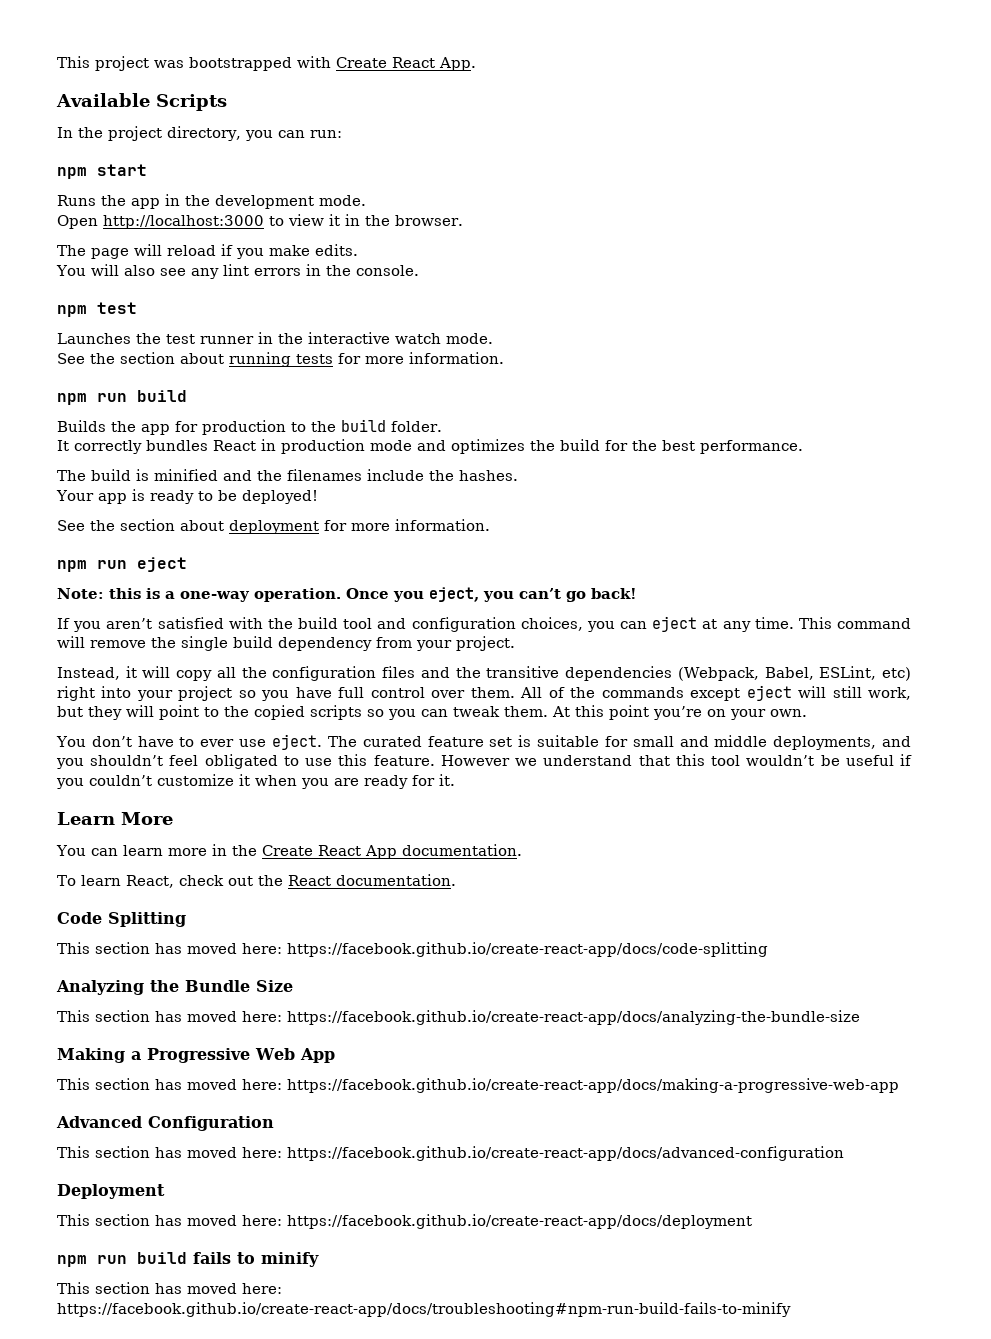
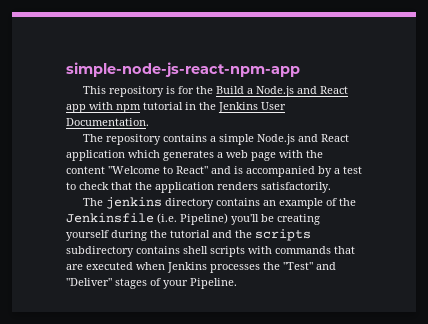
[57,56,476,71] [56,93,227,111] [57,126,342,141] [57,164,147,179] [57,194,366,209] [57,214,463,229] [57,244,358,259] [56,264,419,279] [57,302,137,317] [57,332,493,344] [57,352,504,367] [57,390,187,405] [57,419,442,435] [57,439,803,454] [57,469,518,481] [56,489,318,504] [57,519,490,534] [57,557,187,572] [57,587,637,602] [57,616,911,632] [57,636,515,651] [57,666,911,681] [57,685,912,701] [57,705,807,720] [56,734,912,750] [56,754,913,769] [56,774,455,789] [57,812,173,825] [56,844,522,859] [57,874,456,888] [57,912,186,927] [57,942,768,957] [56,980,293,995] [57,1010,860,1025] [57,1048,335,1063] [57,1078,899,1093] [56,1116,274,1131] [57,1146,844,1161] [57,1184,165,1199] [57,1214,752,1229] [57,1252,319,1267] [57,1282,282,1294] [57,1302,791,1317] This project was bootstrapped with Create React App. // Available Scripts // In the project directory, you can run: // npm start // Runs the app in the development mode. // Open http://localhost:3000 to view it in the browser. // The page will reload if you make edits. // You will also see any lint errors in the console. // npm test // Launches the test runner in the interactive watch mode. // See the section about running tests for more information. // npm run build // Builds the app for production to the build folder. // It correctly bundles React in production mode and optimizes the build for the best performance. // The build is minified and the filenames include the hashes. // Your app is ready to be deployed! // See the section about deployment for more information. // npm run eject // Note: this is a one-way operation. Once you eject, you can’t go back! // If you aren’t satisfied with the build tool and configuration choices, you can eject at any time. This command will remove the single build dependency from your project. // Instead, it will copy all the configuration files and the transitive dependencies (Webpack, Babel, ESLint, etc) right into your project so you have full control over them. All of the commands except eject will still work, but they will point to the copied scripts so you can tweak them. At this point you’re on your own. // You don’t have to ever use eject. The curated feature set is suitable for small and middle deployments, and you shouldn’t feel obligated to use this feature. However we understand that this tool wouldn’t be useful if you couldn’t customize it when you are ready for it. // Learn More // You can learn more in the Create React App documentation. // To learn React, check out the React documentation. // Code Splitting // This section has moved here: https://facebook.github.io/create-react-app/docs/code-splitting // Analyzing the Bundle Size // This section has moved here: https://facebook.github.io/create-react-app/docs/analyzing-the-bundle-size // Making a Progressive Web App // This section has moved here: https://facebook.github.io/create-react-app/docs/making-a-progressive-web-app // Advanced Configuration // This section has moved here: https://facebook.github.io/create-react-app/docs/advanced-configuration // Deployment // This section has moved here: https://facebook.github.io/create-react-app/docs/deployment // npm run build fails to minify // This section has moved here: https://facebook.github.io/create-react-app/docs/troubleshooting#npm-run-build-fails-to-minify -> [66,62,300,77] [82,86,348,97] [66,102,286,113] [66,118,149,126] [82,134,349,145] [66,150,323,161] [66,166,362,177] [66,182,331,193] [82,197,356,209] [66,213,320,225] [66,229,311,241] [66,246,355,257] [66,262,336,273] [66,278,237,289] simple-node-js-react-npm-app // This repository is for the Build a Node.js and React app with npm tutorial in the Jenkins User Documentation. // The repository contains a simple Node.js and React application which generates a web page with the content "Welcome to React" and is accompanied by a test to check that the application renders satisfactorily. // The jenkins directory contains an example of the Jenkinsfile (i.e. Pipeline) you'll be creating yourself during the tutorial and the scripts subdirectory contains shell scripts with commands that are executed when Jenkins processes the "Test" and "Deliver" stages of your Pipeline.

